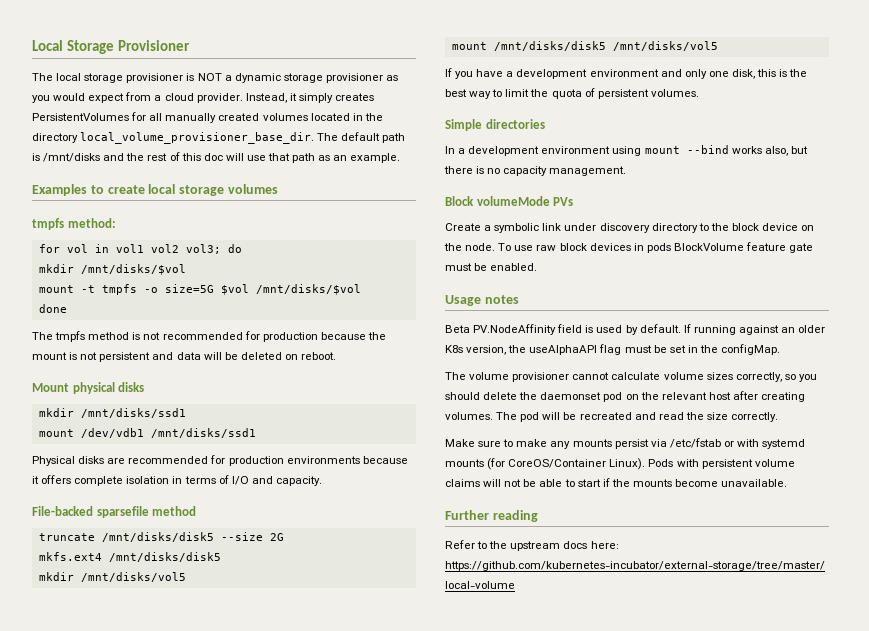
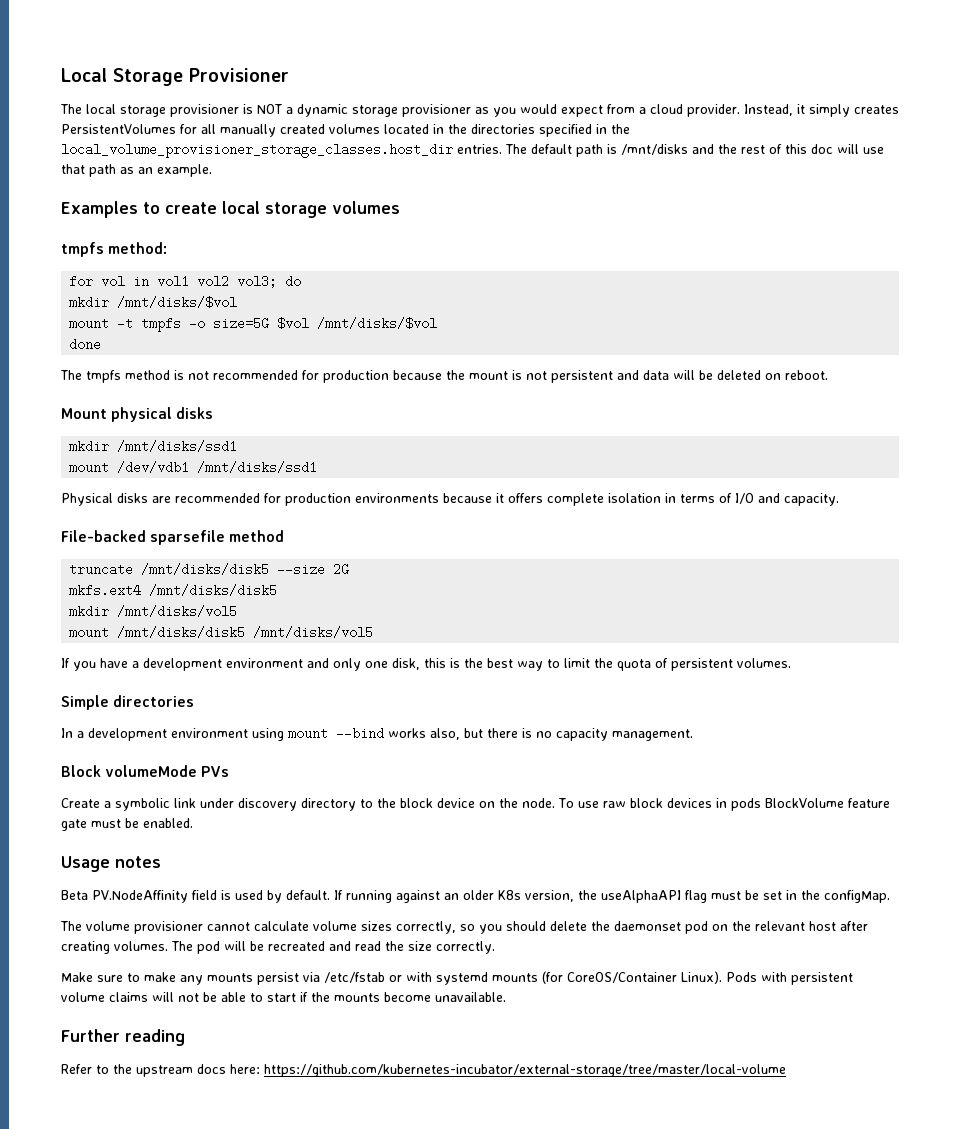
[32,132,315,144] directory local_volume_provisioner_base_dir. -> [471,124,630,137] [61,143,502,158] directories specified in the local_volume_provisioner_storage_classes.host_dir entries.

